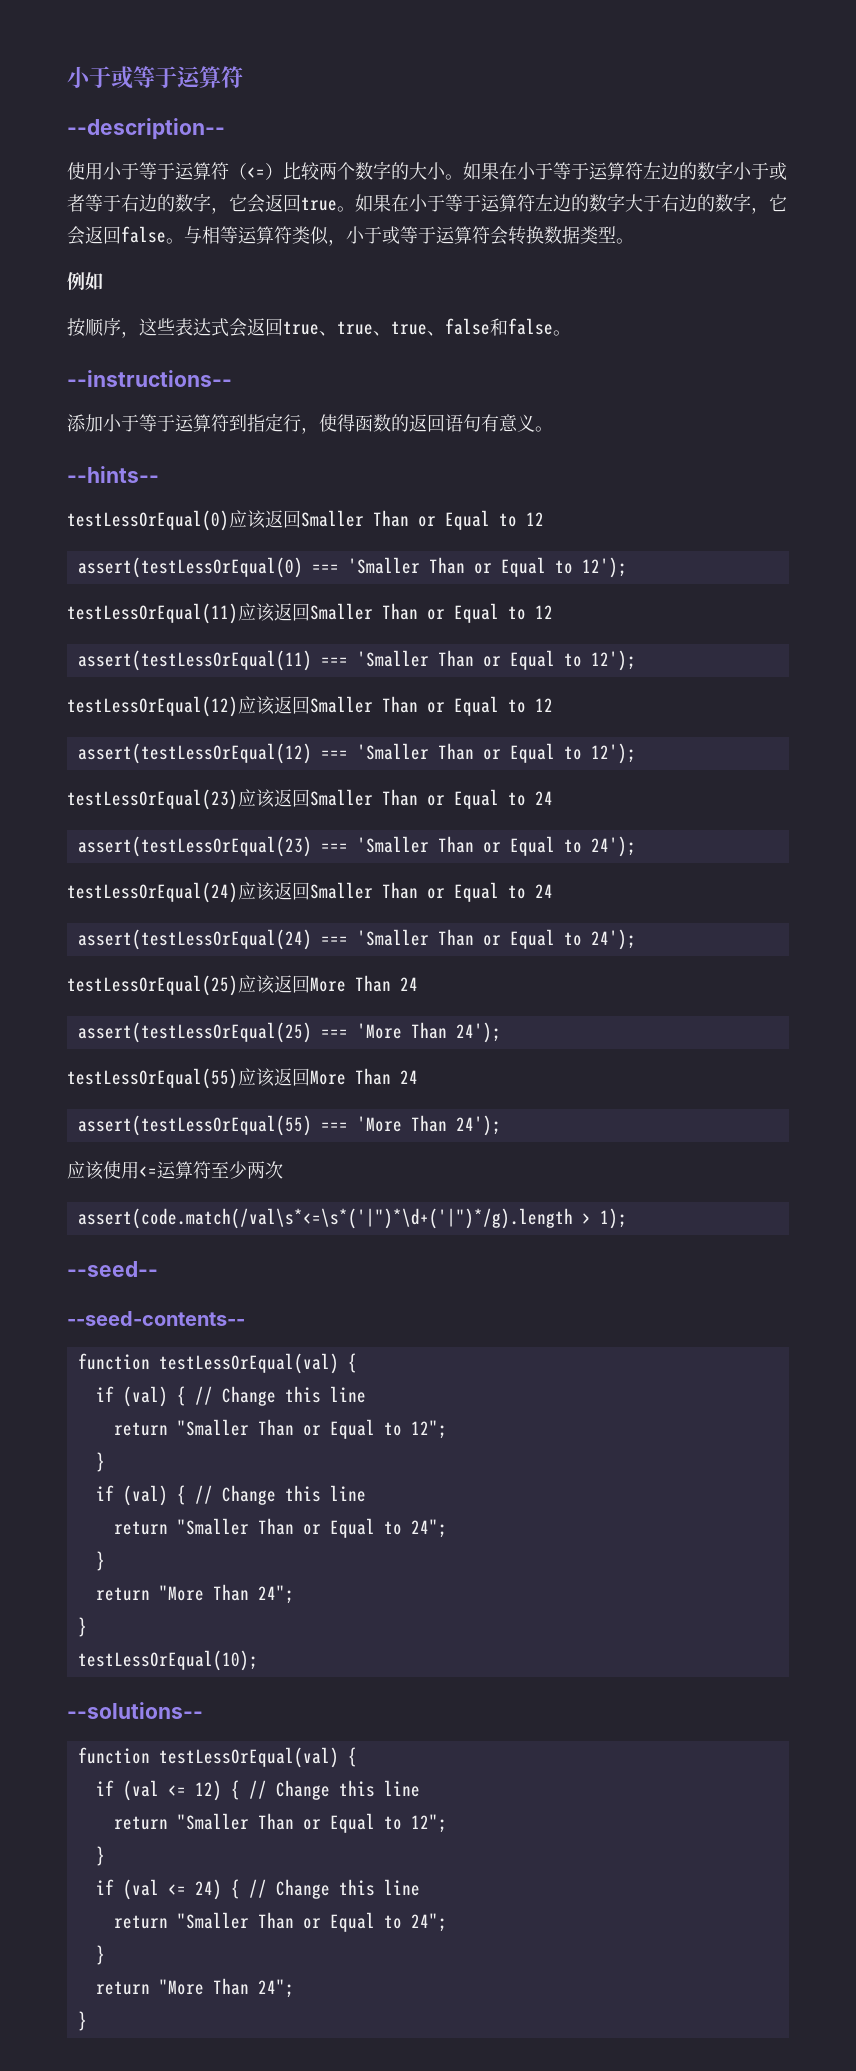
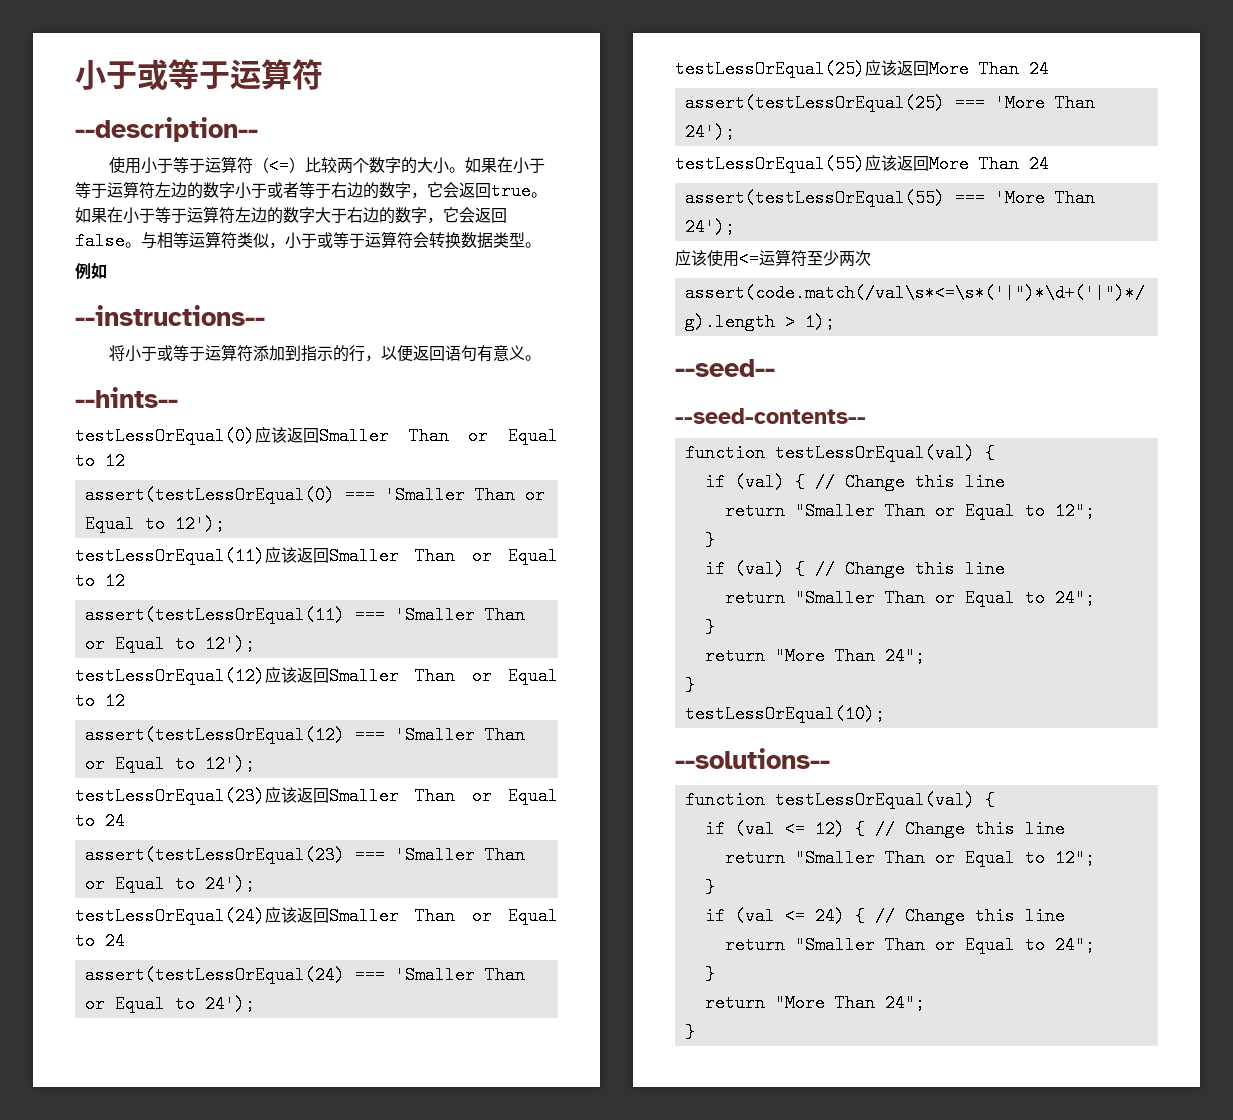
[67,318,571,338] // 按顺序，这些表达式会返回true、true、true、false和false。 -> (107, 271) none
[67,413,409,434] 添加小于等于运算符到指定行，使得函数的 -> [108,344,413,362] 将小于或等于运算符添加到指示的行，以便

